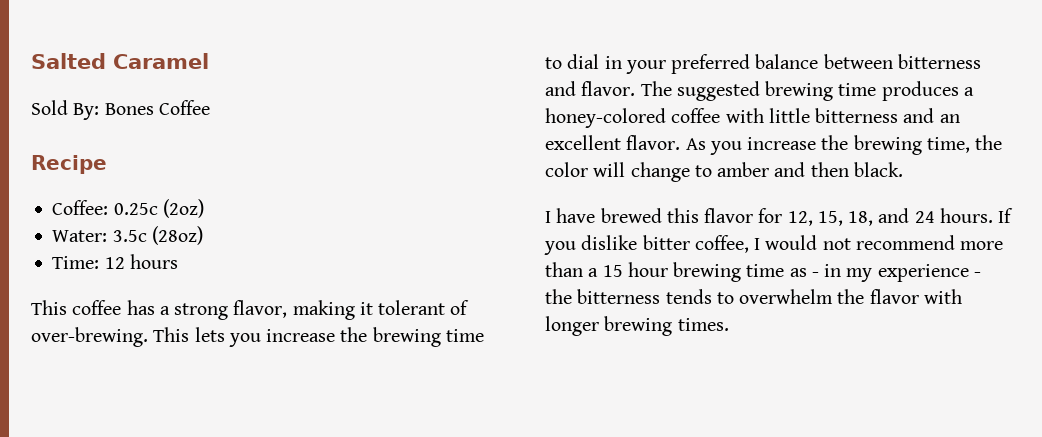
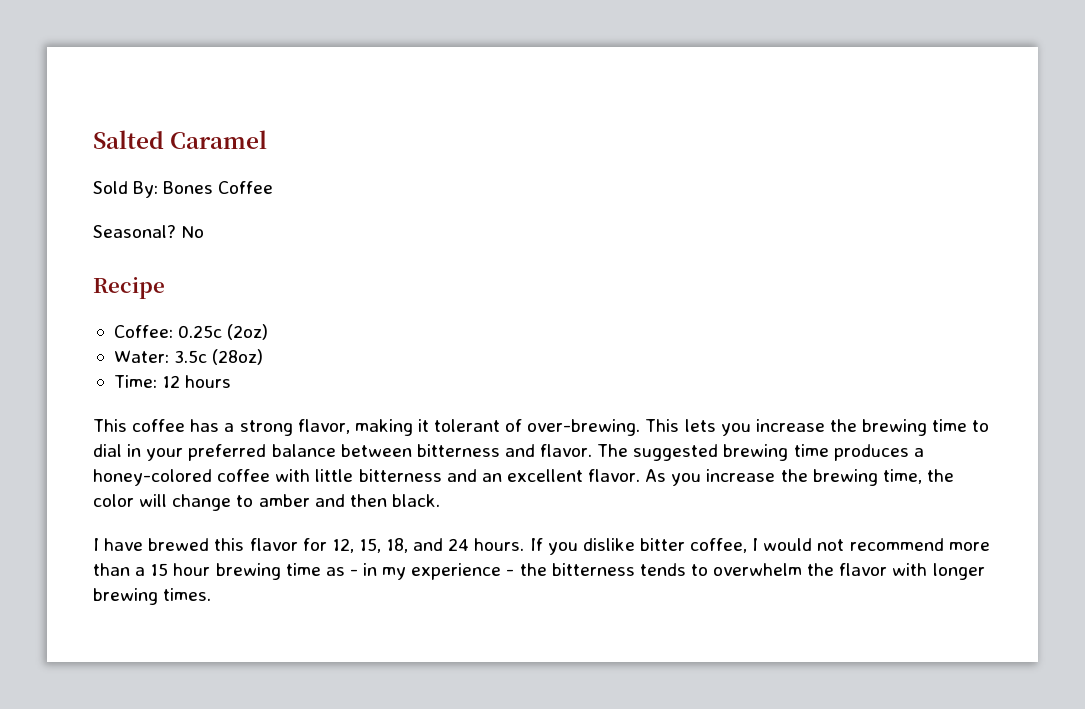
(210, 107) none -> [93,225,205,238] // Seasonal? No

